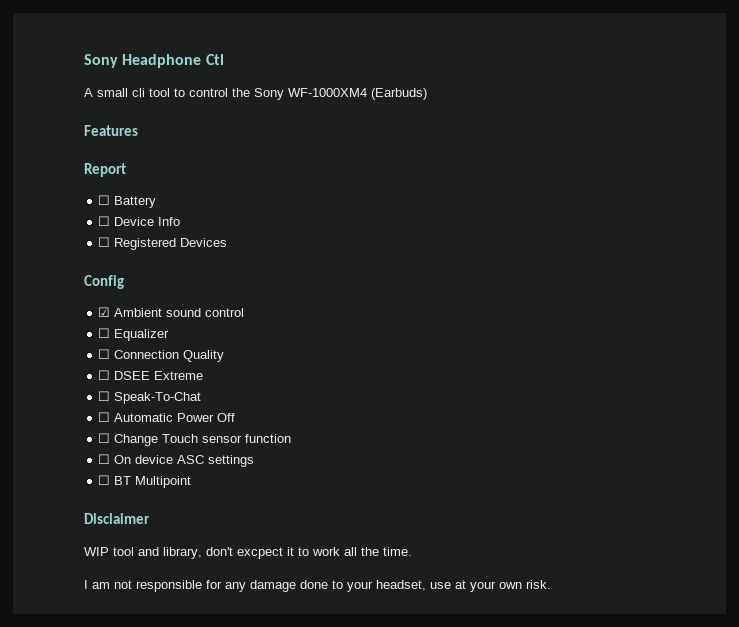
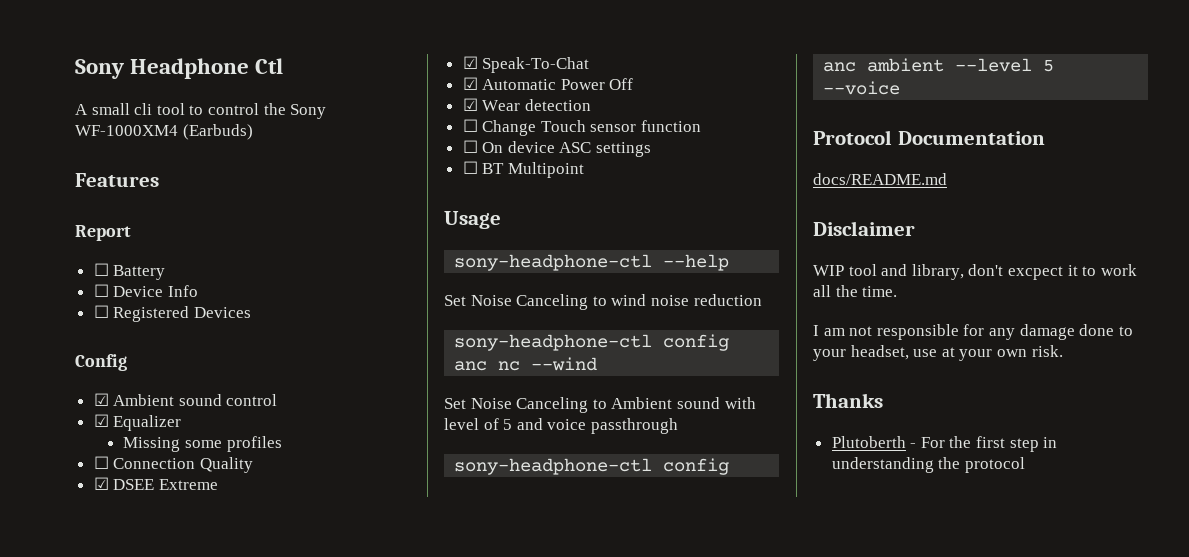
[98,328,111,338] ☐ -> [93,414,109,427] ☑
(170, 335) none -> [123,436,282,452] // Missing some profiles
[98,370,111,380] ☐ -> [93,477,109,490] ☑
[98,391,111,401] ☐ -> [462,56,478,69] ☑
[98,412,111,422] ☐ -> [462,77,478,90] ☑
(236, 417) none -> [462,98,591,111] // ☑ Wear detection
(192, 482) none -> [444,211,501,229] [454,254,730,271] [444,294,762,310] [454,334,730,351] [454,357,598,371] [444,397,756,413] [444,418,678,434] [454,458,730,475] [823,58,1055,72] [823,81,901,95] [813,130,1045,145] [813,173,947,185] // Usage // sony-headphone-ctl --help // Set Noise Canceling to wind noise reduction // sony-headphone-ctl config anc nc --wind // Set Noise Canceling to Ambient sound with level of 5 and voice passthrough // sony-headphone-ctl config anc ambient --level 5 --voice // Protocol Documentation // docs/README.md
(551, 584) none -> [813,393,883,408] [831,436,1058,452] [831,457,1025,473] // Thanks // Plutoberth - For the first step in understanding the protocol

